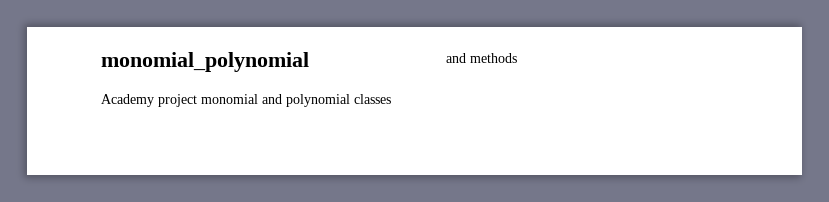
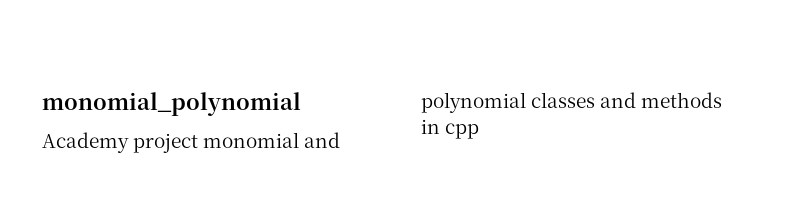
(517, 58) none -> [421,119,480,139] in cpp

